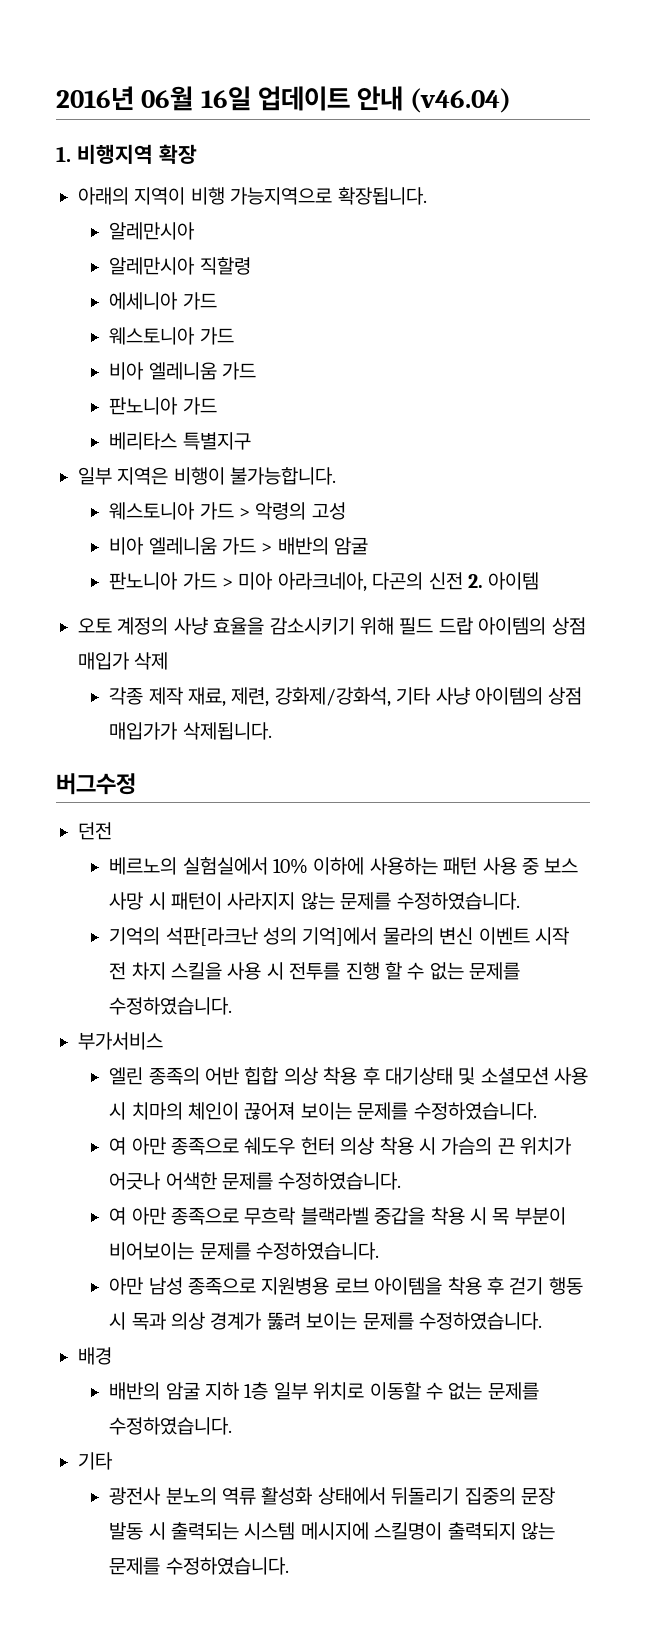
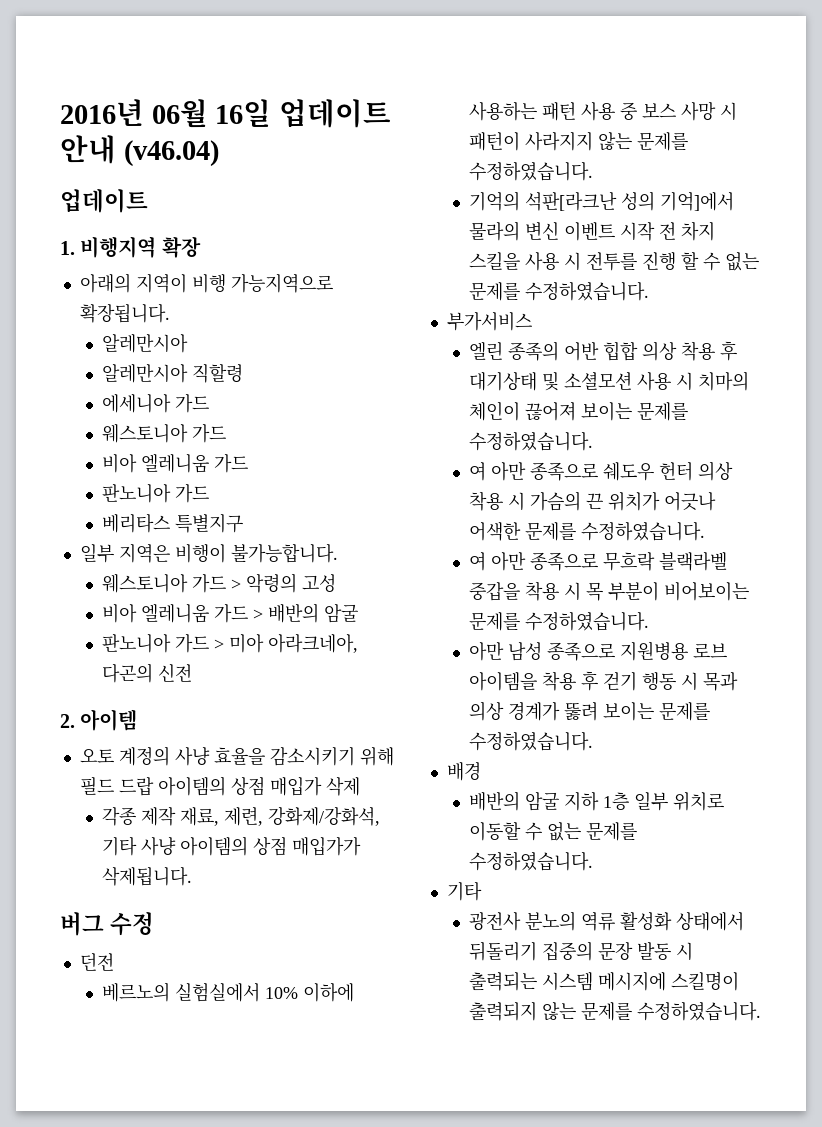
(512, 100) none -> [60,189,148,213] // 업데이트
(463, 581) none -> (192, 673) //
[56,773,136,795] 버그수정 -> [60,912,155,936] 버그 수정

